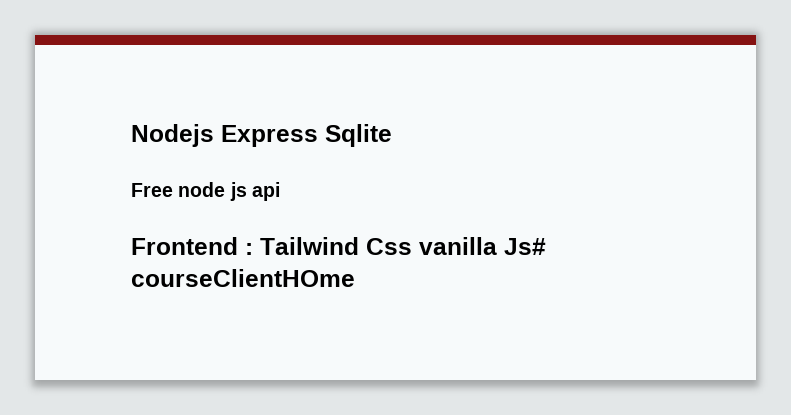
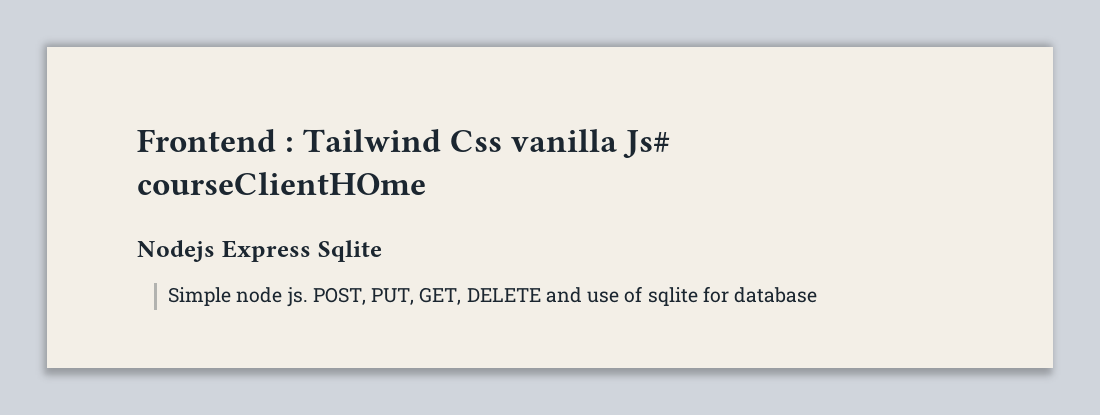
[131,124,392,147] [131,182,280,201] Nodejs Express Sqlite // Free node js api // -> (137, 140) none
(355, 278) none -> [137,240,382,262] [168,286,818,307] // Nodejs Express Sqlite // Simple node js. POST, PUT, GET, DELETE and use of sqlite for database

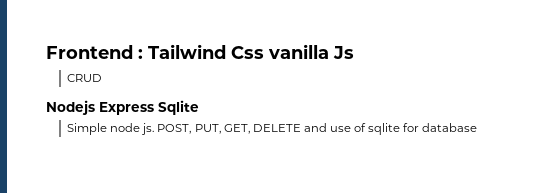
[623,130,671,158] [137,172,426,195] Js# courseClientHOme -> [333,46,354,59] [67,74,103,82] Js // CRUD

